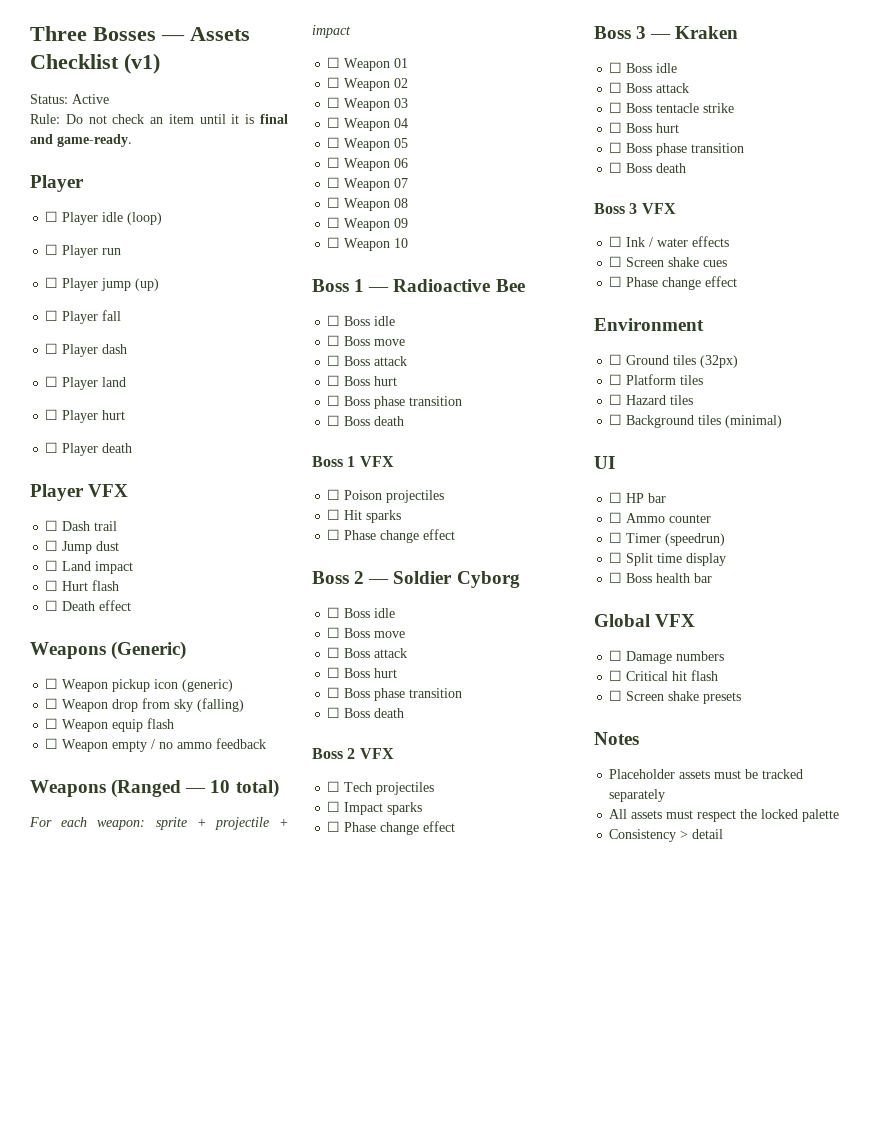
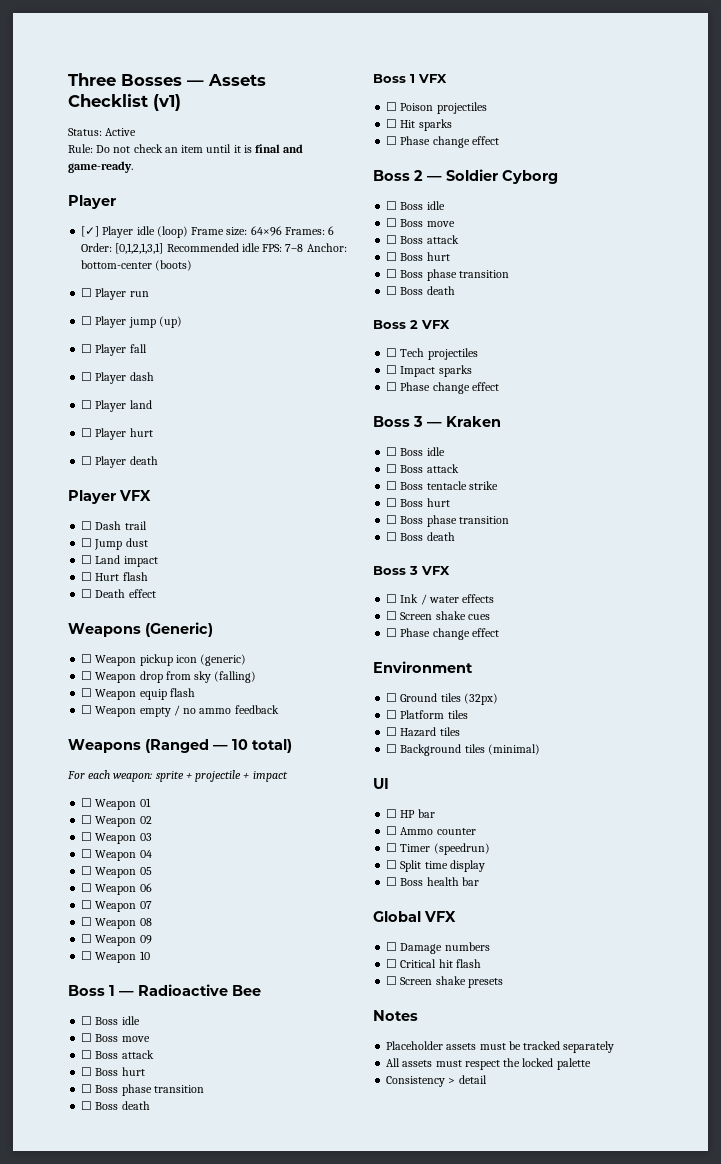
[45,211,59,222] ☐ -> [81,226,100,237] [✓]
(163, 218) none -> [191,226,335,236] [81,243,347,254] [81,260,193,271] Frame size: 64×96 Frames: 6 Order: [0,1,2,1,3,1] Recommended idle FPS: 7–8 Anchor: bottom-center (boots)

